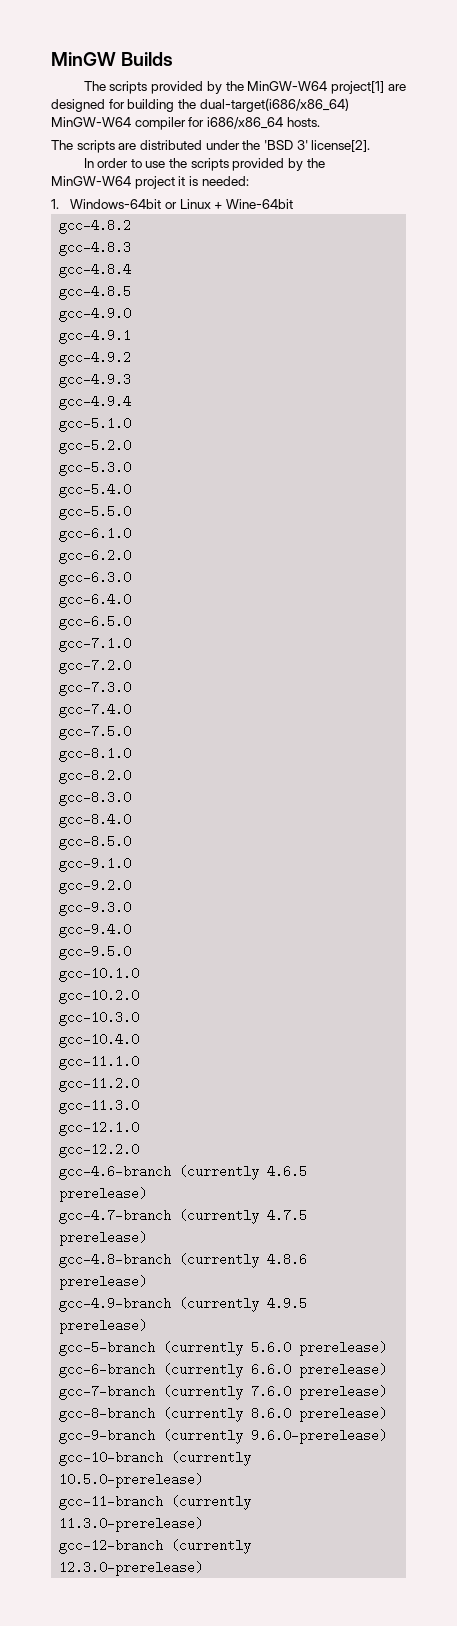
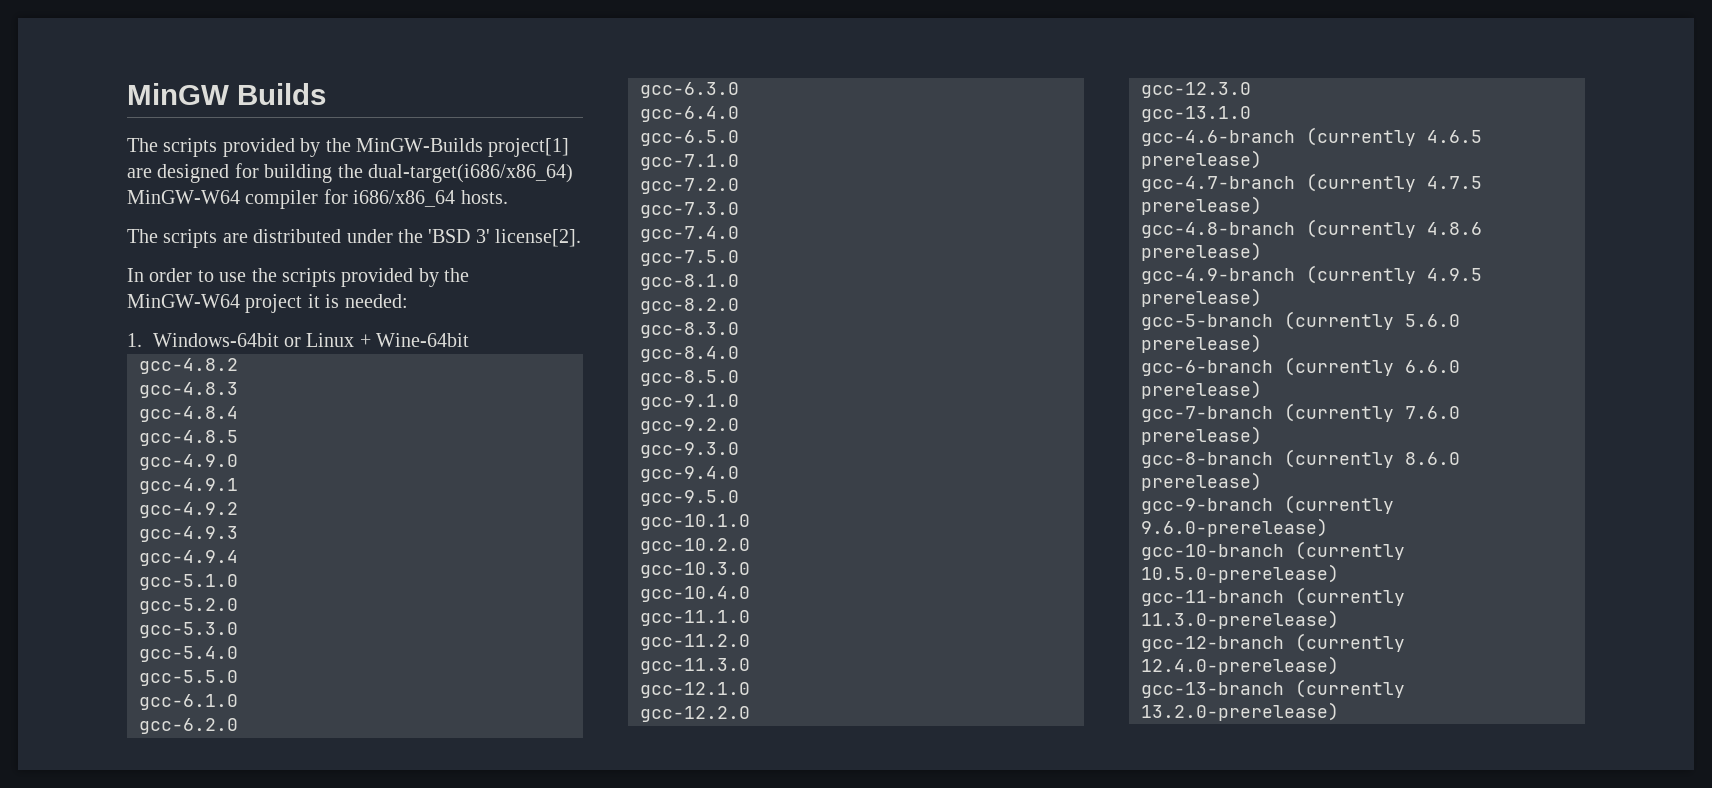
[247,81,328,91] MinGW-W64 -> [356,138,483,152] MinGW-Builds
(140, 1150) none -> [1141,82,1251,98] [1141,106,1251,122] // gcc-12.3.0 // gcc-13.1.0
[59,1561,204,1576] 12.3.0-prerelease) -> [1141,656,1339,675] [1141,679,1405,698] [1141,702,1339,721] 12.4.0-prerelease) // gcc-13-branch (currently 13.2.0-prerelease)

